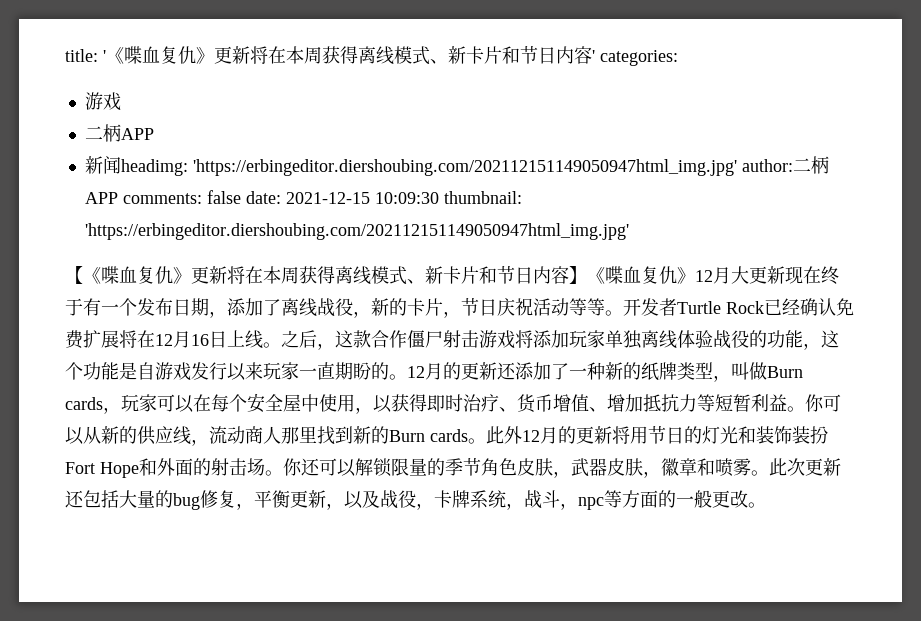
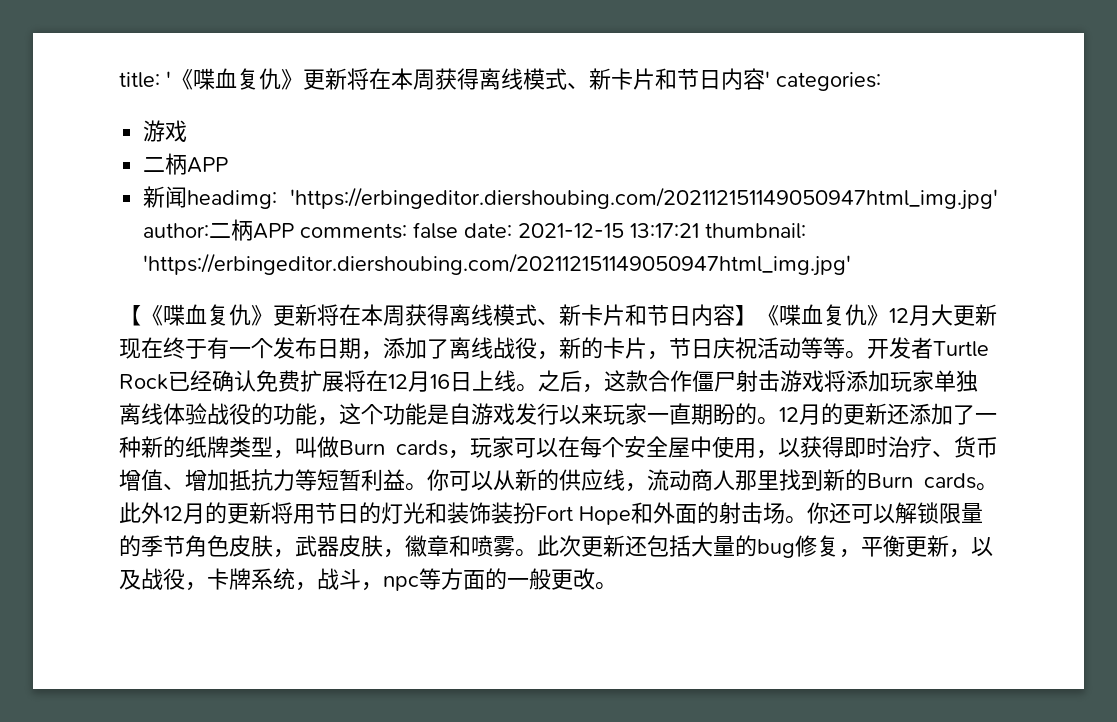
[374,192,439,204] 10:09:30 -> [630,223,700,238] 13:17:21

